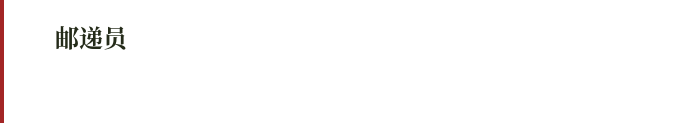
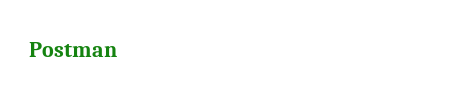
[55,26,131,52] 邮递员 -> [29,42,117,57] Postman

